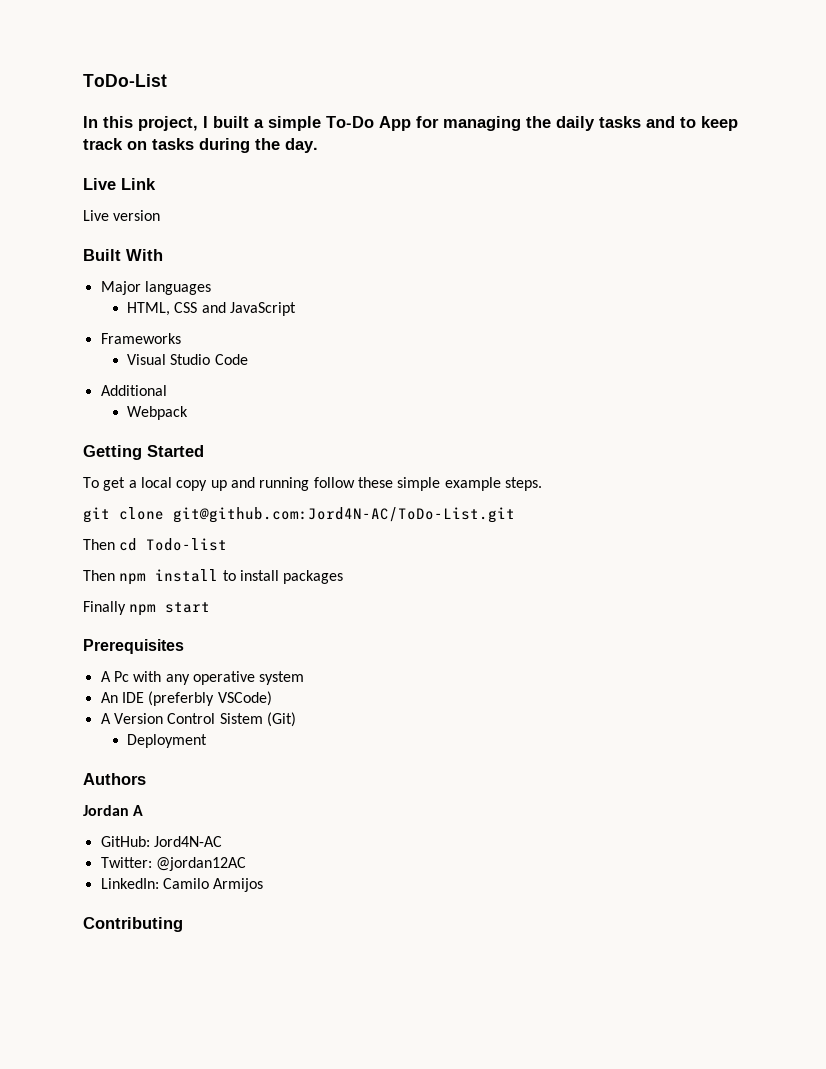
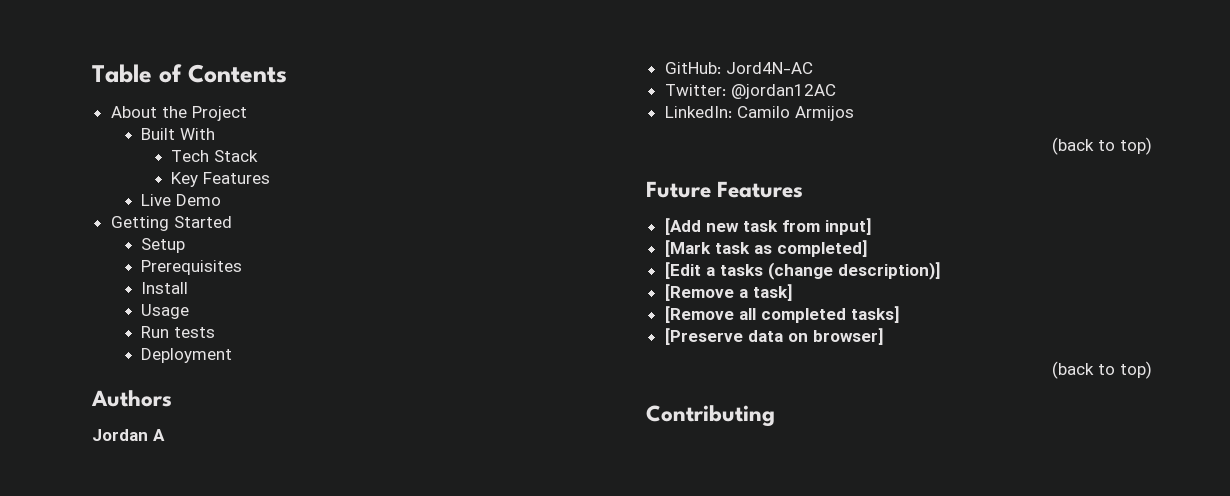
[83,74,167,87] [83,116,738,131] [83,138,318,153] [83,178,156,190] [83,210,161,221] [83,249,163,261] [100,281,211,295] [126,302,296,316] [100,333,181,344] [126,354,248,365] [100,385,167,396] [126,406,188,420] [83,445,204,460] [83,477,542,491] [83,507,515,523] [83,538,228,551] [83,569,344,585] [83,601,211,616] [83,639,184,654] [100,671,305,685] [100,691,272,706] [100,712,296,727] ToDo-List // In this project, I built a simple To-Do App for managing the daily tasks and to keep track on tasks during the day. // Live Link // Live version // Built With // Major languages // HTML, CSS and JavaScript // Frameworks // Visual Studio Code // Additional // Webpack // Getting Started // To get a local copy up and running follow these simple example steps. // git clone git@github.com:Jord4N-AC/ToDo-List.git // Then cd Todo-list // Then npm install to install packages // Finally npm start // Prerequisites // A Pc with any operative system // An IDE (preferbly VSCode) // A Version Control Sistem (Git) -> [92,64,287,83] [110,106,247,121] [140,128,215,140] [171,150,259,162] [171,172,271,187] [140,194,221,206] [110,216,232,231] [140,238,185,253] [140,260,242,275] [140,282,188,294] [140,304,189,319] [140,326,215,338] Table of Contents // About the Project // Built With // Tech Stack // Key Features // Live Demo // Getting Started // Setup // Prerequisites // Install // Usage // Run tests
(264, 885) none -> [1052,137,1152,155] [646,181,804,198] [664,218,872,235] [664,240,868,257] [664,262,941,280] [664,284,793,301] [664,306,900,323] [664,328,884,345] [1052,361,1152,379] // (back to top) // Future Features // [Add new task from input] // [Mark task as completed] // [Edit a tasks (change description)] // [Remove a task] // [Remove all completed tasks] // [Preserve data on browser] // (back to top)

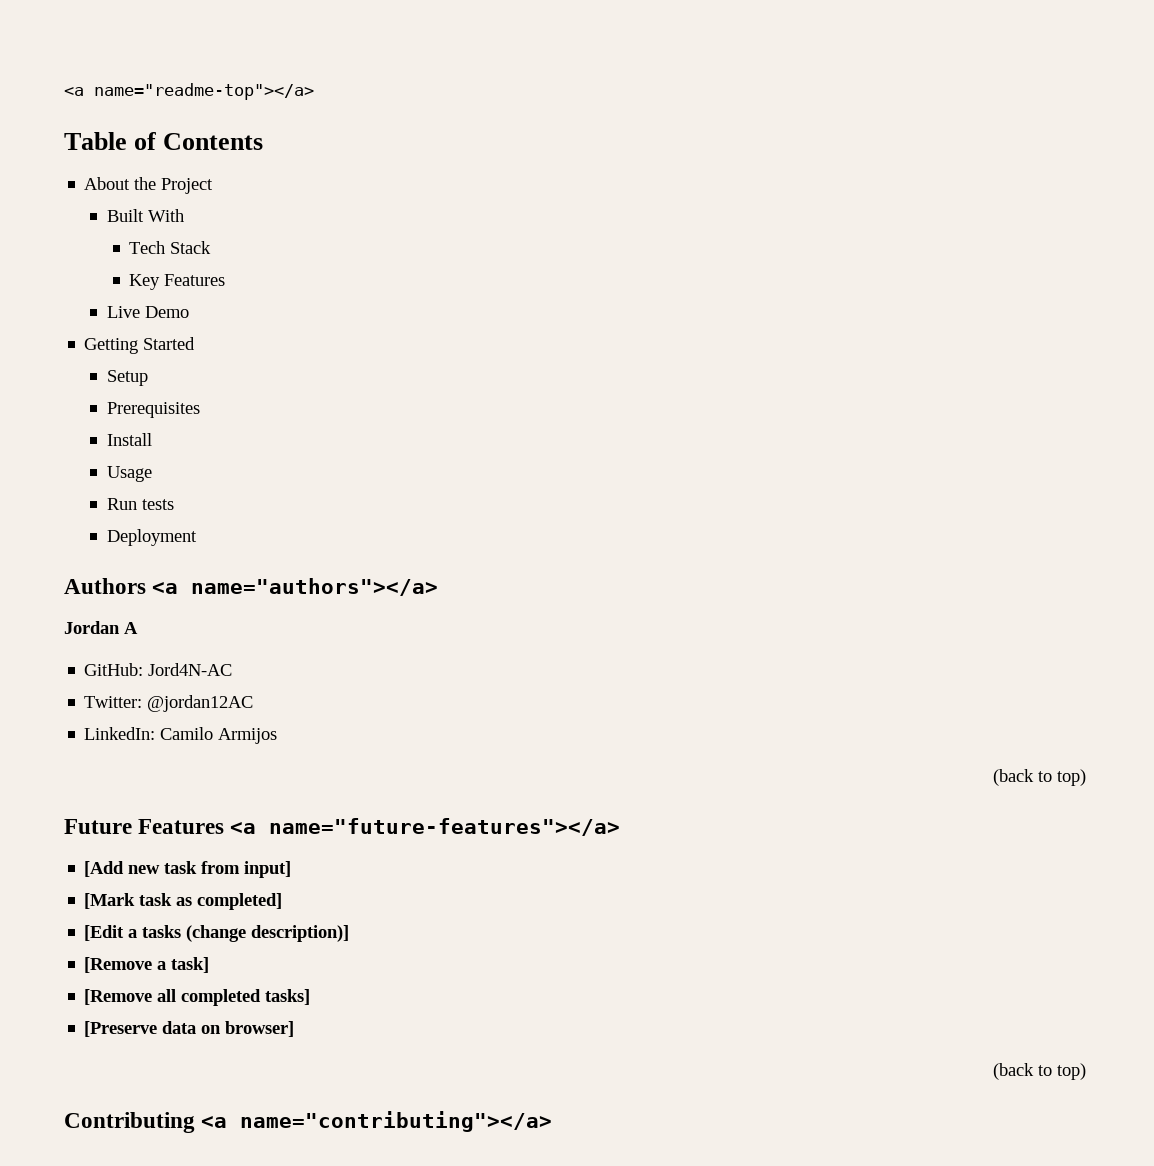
(92, 73) none -> [64,83,314,100] <a name="readme-top"></a> //
(172, 398) none -> [152,578,439,596] <a name="authors"></a>
(804, 189) none -> [230,818,621,836] <a name="future-features"></a>
(775, 416) none -> [201,1111,553,1132] <a name="contributing"></a>

